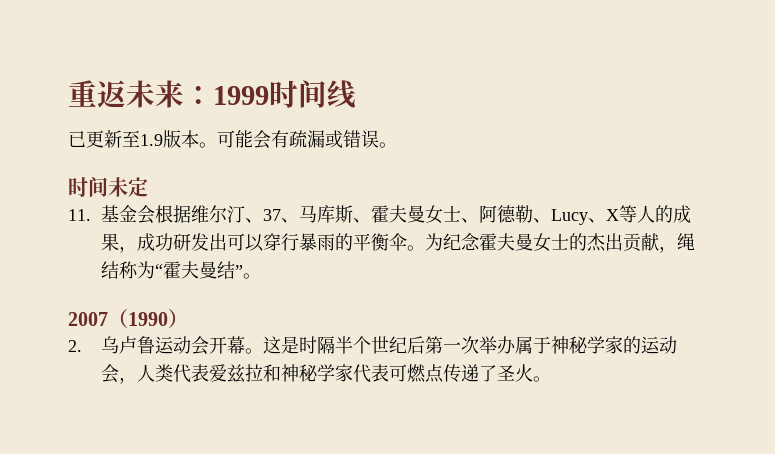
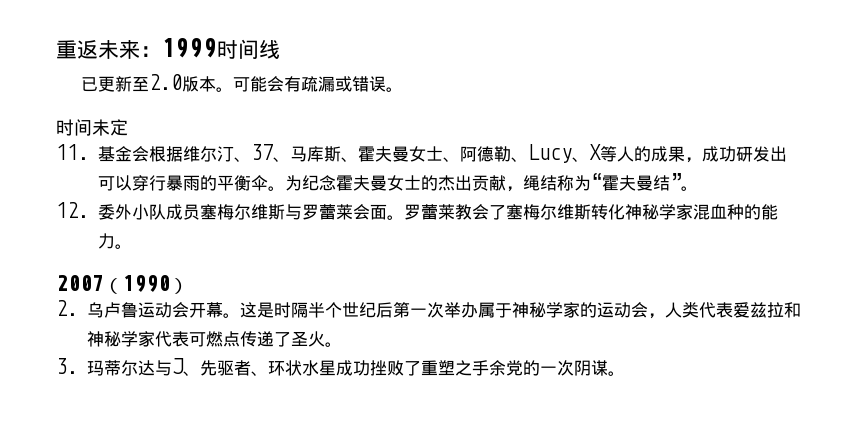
[140,134,163,146] 1.9 -> [148,74,182,90] 2.0
(261, 276) none -> [56,202,778,220] [97,233,132,249] // 12.委外小队成员塞梅尔维斯与罗蕾莱会面。罗蕾莱教会了塞梅尔维斯转化神秘学家混血种的能力。
(551, 379) none -> [56,358,625,376] // 3.玛蒂尔达与J、先驱者、环状水星成功挫败了重塑之手余党的一次阴谋。

